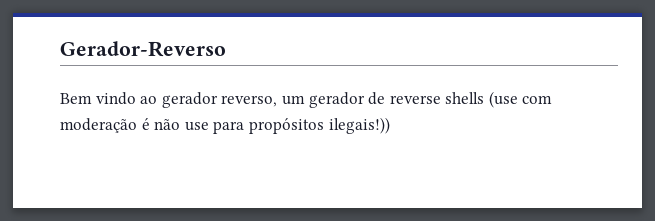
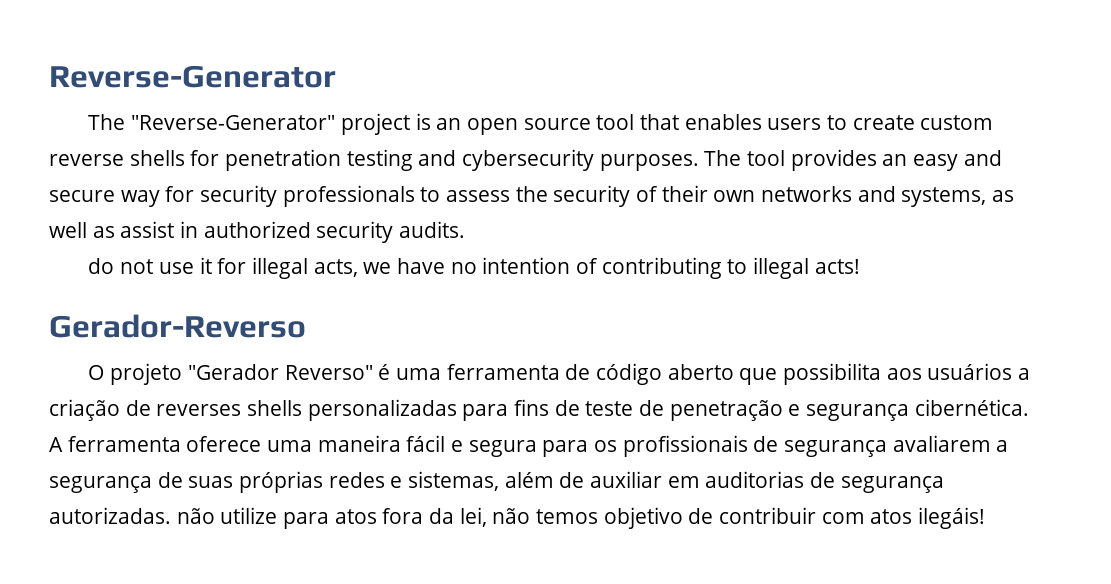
[60,41,226,57] [60,91,553,108] [60,117,390,134] Gerador-Reverso // Bem vindo ao gerador reverso, um gerador de reverse shells (use com moderação é não use para propósitos ilegais!)) -> [49,65,336,88] [88,113,994,135] [49,149,1002,171] [49,185,1015,207] [49,221,466,243] [88,257,860,279] [49,314,306,338] [88,363,1030,385] [49,399,1029,421] [49,435,1009,457] [49,471,944,493] [49,507,986,529] Reverse-Generator // The "Reverse-Generator" project is an open source tool that enables users to create custom reverse shells for penetration testing and cybersecurity purposes. The tool provides an easy and secure way for security professionals to assess the security of their own networks and systems, as well as assist in authorized security audits. // do not use it for illegal acts, we have no intention of contributing to illegal acts! // Gerador-Reverso // O projeto "Gerador Reverso" é uma ferramenta de código aberto que possibilita aos usuários a criação de reverses shells personalizadas para fins de teste de penetração e segurança cibernética. A ferramenta oferece uma maneira fácil e segura para os profissionais de segurança avaliarem a segurança de suas próprias redes e sistemas, além de auxiliar em auditorias de segurança autorizadas. não utilize para atos fora da lei, não temos objetivo de contribuir com atos ilegáis!

